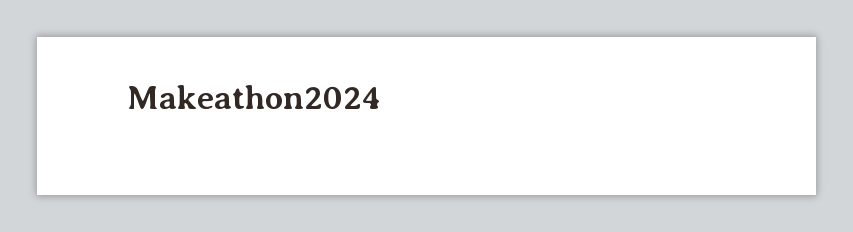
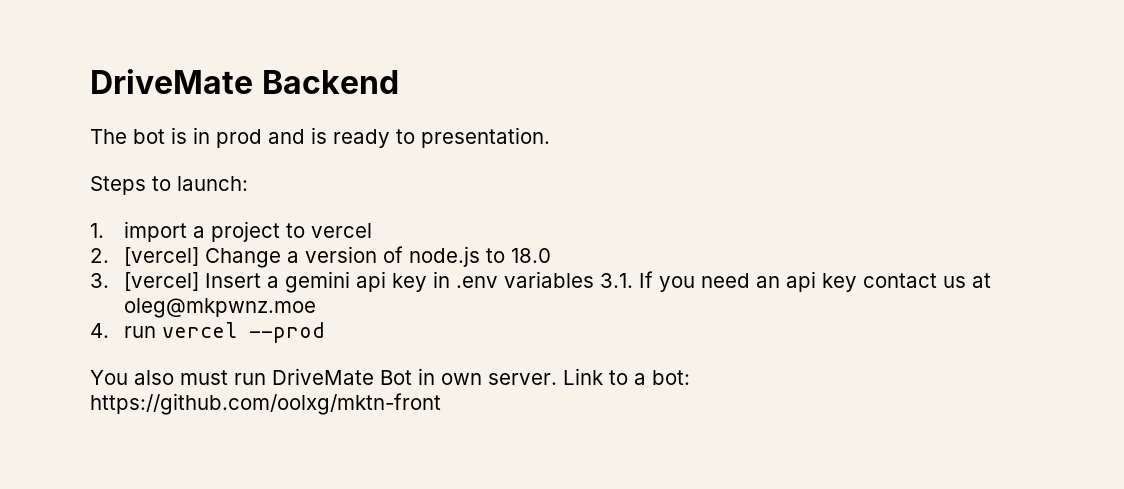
[127,85,381,109] Makeathon2024 -> [90,69,399,94] [90,127,550,148] [90,176,248,195] [90,221,373,242] [90,246,552,268] [90,271,992,293] [124,298,317,318] [90,322,326,343] [90,368,690,385] [90,393,441,415] DriveMate Backend // The bot is in prod and is ready to presentation. // Steps to launch: // 1. import a project to vercel // 2. [vercel] Change a version of node.js to 18.0 // 3. [vercel] Insert a gemini api key in .env variables 3.1. If you need an api key contact us at oleg@mkpwnz.moe // 4. run vercel --prod // You also must run DriveMate Bot in own server. Link to a bot: https://github.com/oolxg/mktn-front

